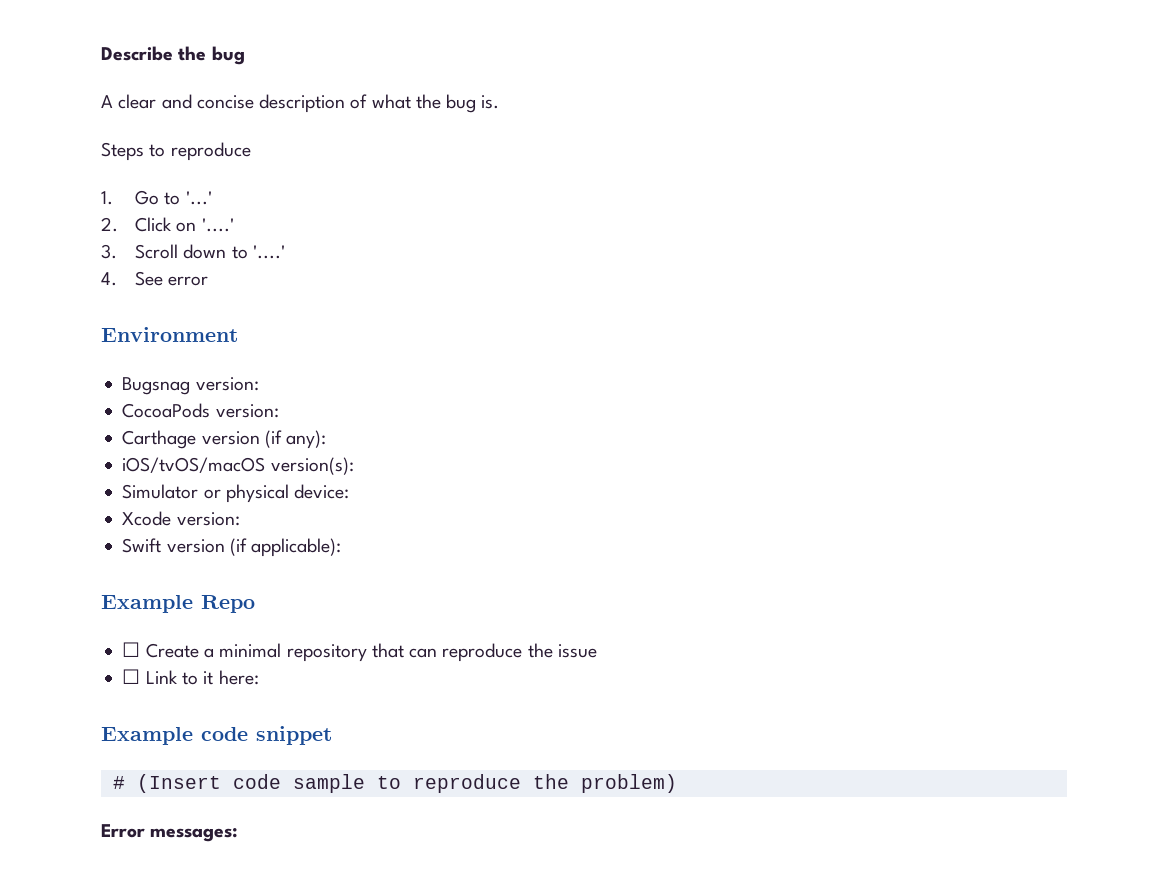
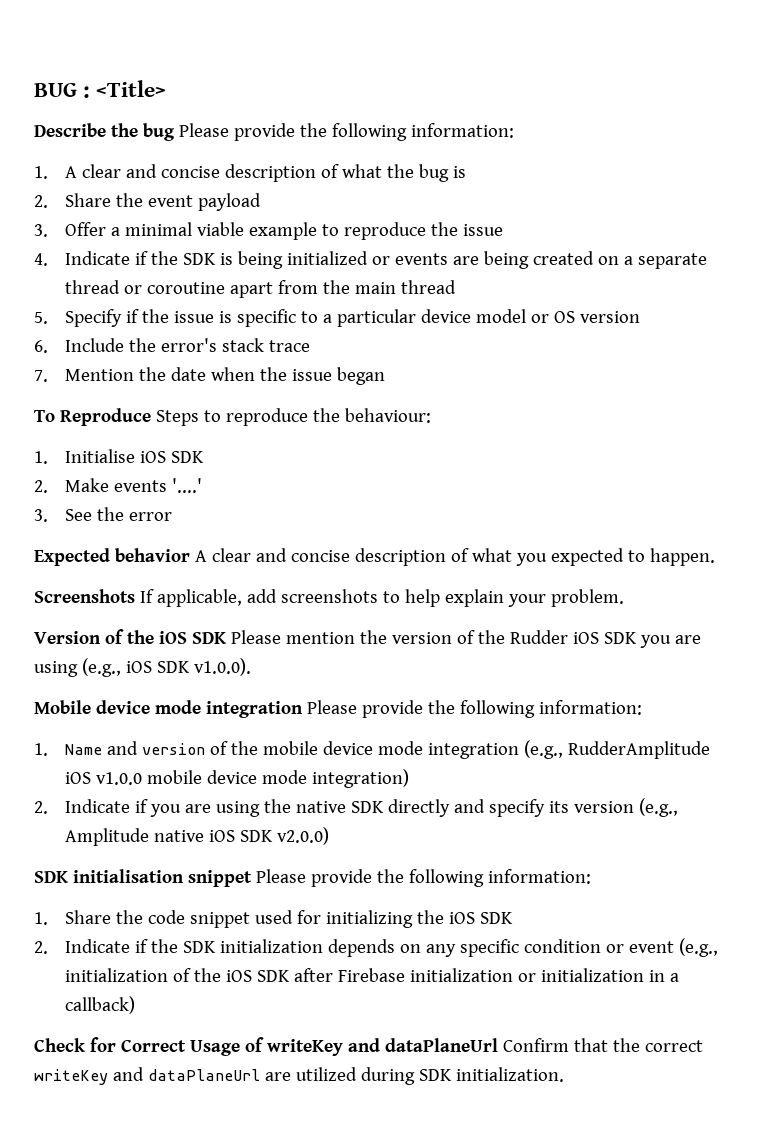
(101, 53) none -> [34,80,167,98] BUG : <Title> //
(245, 55) // -> [178,123,514,141] [34,166,48,179] Please provide the following information: // 1.
[481,95,500,109] is. // -> [453,166,467,178] [34,193,262,211] [34,222,504,240] [34,251,708,269] [65,280,457,298] [34,309,641,327] [34,338,311,353] [34,367,386,385] [34,408,151,426] is // 2. Share the event payload // 3. Offer a minimal viable example to reproduce the issue // 4. Indicate if the SDK is being initialized or events are being created on a separate thread or coroutine apart from the main thread // 5. Specify if the issue is specific to a particular device model or OS version // 6. Include the error's stack trace // 7. Mention the date when the issue began // To Reproduce
[101,190,212,205] [101,217,234,232] [101,244,285,259] [101,271,209,286] [101,327,238,342] [122,377,259,395] [122,403,279,418] [122,430,327,449] [122,457,354,475] [122,484,350,503] [122,511,240,526] [122,538,342,557] [101,595,255,613] [122,642,597,662] [122,669,259,685] [101,726,332,745] [112,774,677,793] [101,824,239,842] // 1. Go to '...' // 2. Click on '....' // 3. Scroll down to '....' // 4. See error // Environment // Bugsnag version: // CocoaPods version: // Carthage version (if any): // iOS/tvOS/macOS version(s): // Simulator or physical device: // Xcode version: // Swift version (if applicable): // Example Repo // ☐ Create a minimal repository that can reproduce the issue // ☐ Link to it here: // Example code snippet // # (Insert code sample to reproduce the problem) // Error messages: -> [312,408,431,423] [34,449,205,464] [34,478,203,493] [34,507,173,522] [34,548,715,566] [34,589,624,607] [34,629,701,648] [34,658,251,677] [34,700,642,718] [34,740,711,759] [65,769,410,788] [34,798,679,817] [65,827,330,846] [34,869,591,887] [34,910,514,928] [34,938,719,957] [65,968,680,982] [65,996,136,1014] [34,1037,703,1056] [34,1067,564,1085] the behaviour: // 1. Initialise iOS SDK // 2. Make events '....' // 3. See the error // Expected behavior A clear and concise description of what you expected to happen. // Screenshots If applicable, add screenshots to help explain your problem. // Version of the iOS SDK Please mention the version of the Rudder iOS SDK you are using (e.g., iOS SDK v1.0.0). // Mobile device mode integration Please provide the following information: // 1. Name and version of the mobile device mode integration (e.g., RudderAmplitude iOS v1.0.0 mobile device mode integration) // 2. Indicate if you are using the native SDK directly and specify its version (e.g., Amplitude native iOS SDK v2.0.0) // SDK initialisation snippet Please provide the following information: // 1. Share the code snippet used for initializing the iOS SDK // 2. Indicate if the SDK initialization depends on any specific condition or event (e.g., initialization of the iOS SDK after Firebase initialization or initialization in a callback) // Check for Correct Usage of writeKey and dataPlaneUrl Confirm that the correct writeKey and dataPlaneUrl are utilized during SDK initialization.

